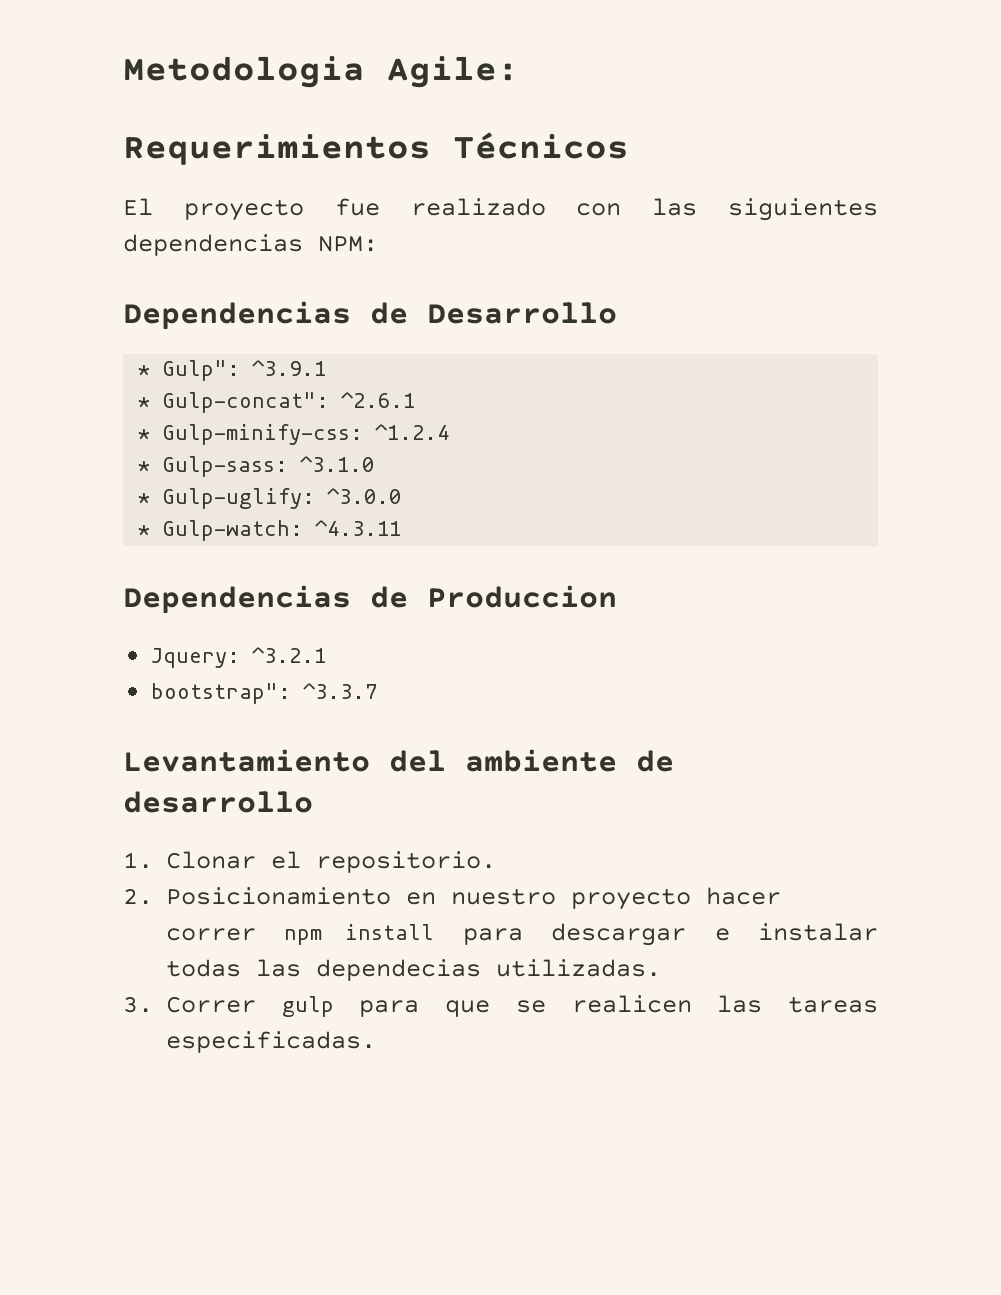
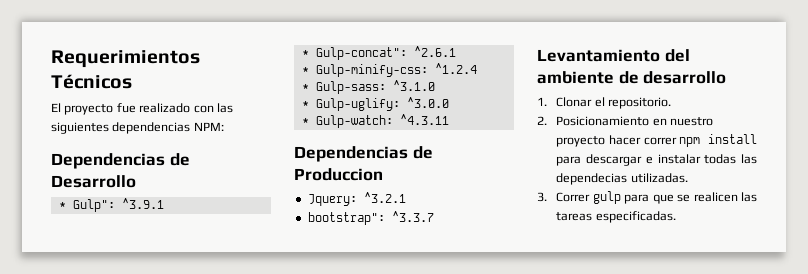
[123,56,519,88] Metodologia Agile: // -> (51, 59) none

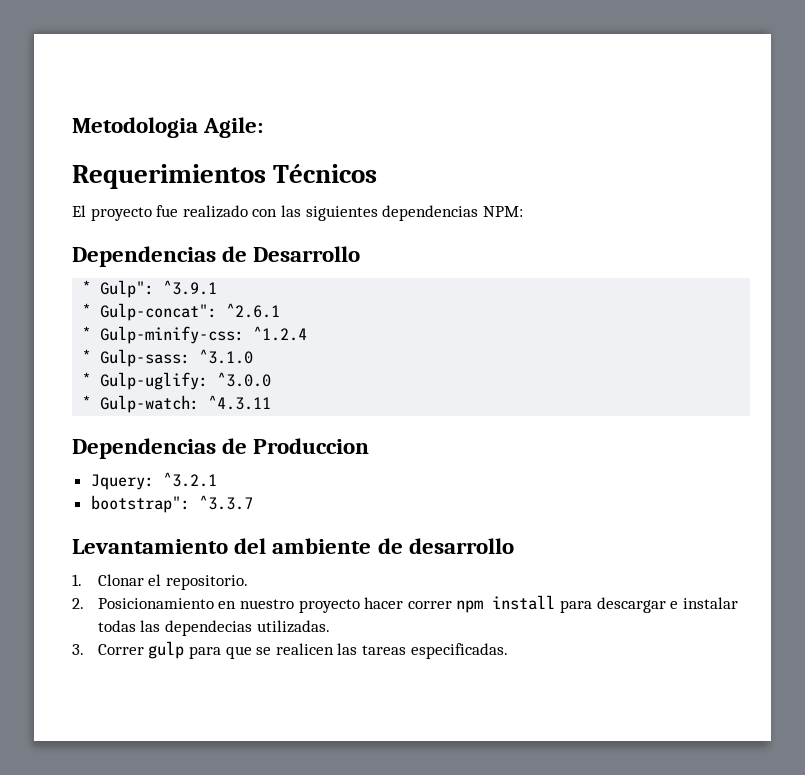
(51, 59) none -> [72,117,264,138] Metodologia Agile: //

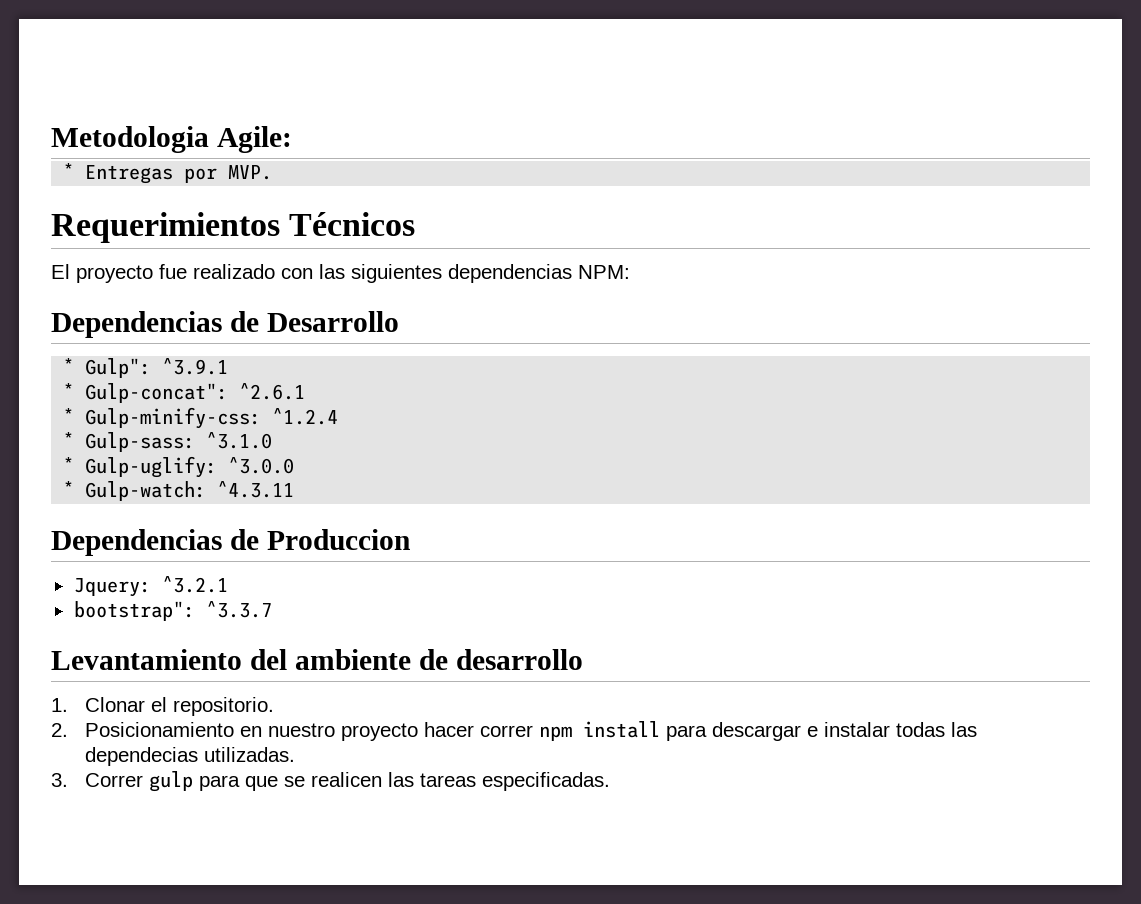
(264, 127) none -> [63,163,273,184] // * Entregas por MVP.

